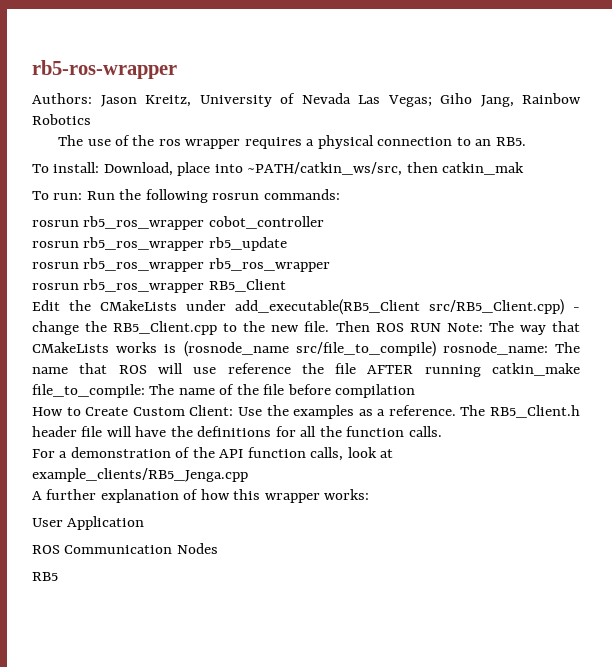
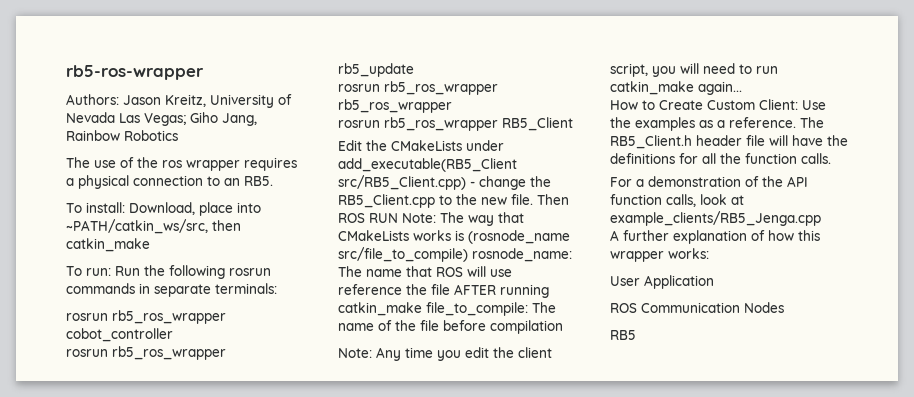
[442,162,525,175] catkin_mak -> [66,238,150,252] catkin_make
[263,189,340,200] commands: -> [66,283,277,297] commands in separate terminals:
(416, 391) none -> [338,347,552,361] [610,63,778,77] [610,81,742,95] // Note: Any time you edit the client script, you will need to run catkin_make again...

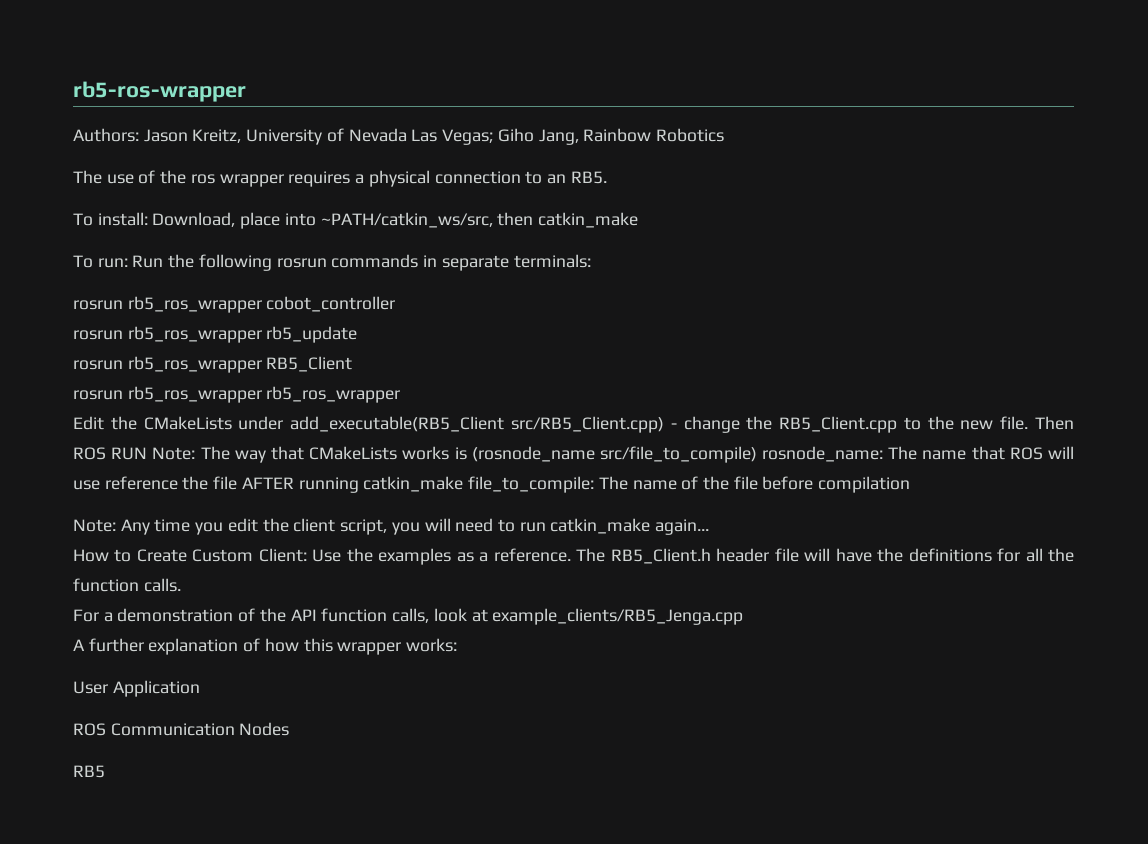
[338,99,452,113] [338,117,573,131] rb5_ros_wrapper // rosrun rb5_ros_wrapper RB5_Client -> [266,356,353,372] [73,386,401,403] RB5_Client // rosrun rb5_ros_wrapper rb5_ros_wrapper

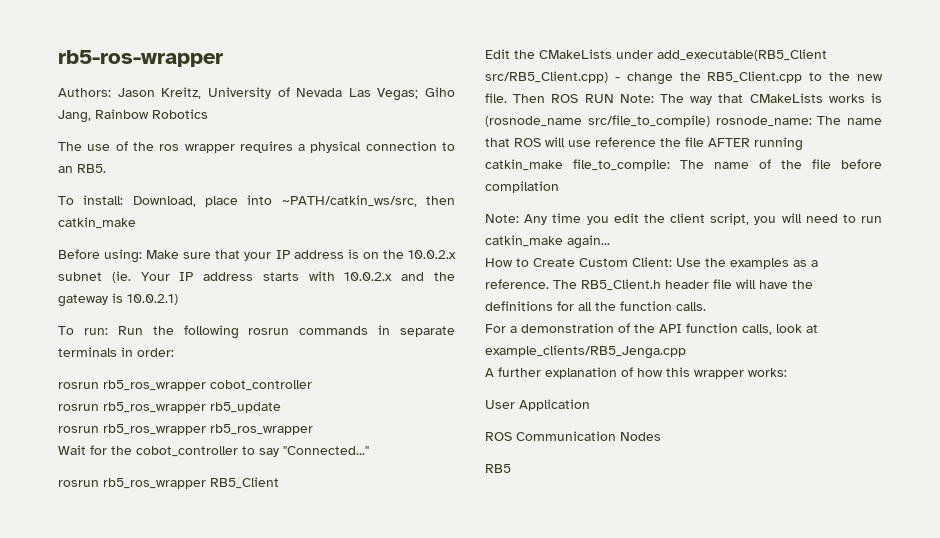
(639, 220) none -> [58,249,456,263] [58,271,455,283] [58,293,178,307] // Before using: Make sure that your IP address is on the 10.0.2.x subnet (ie. Your IP address starts with 10.0.2.x and the gateway is 10.0.2.1)
[513,254,591,268] terminals: -> [58,347,174,357] terminals in order:
[266,356,353,372] [73,386,401,403] RB5_Client // rosrun rb5_ros_wrapper rb5_ros_wrapper -> [210,424,313,435] [58,445,369,457] [58,477,279,489] rb5_ros_wrapper // Wait for the cobot_controller to say "Connected..." // rosrun rb5_ros_wrapper RB5_Client

